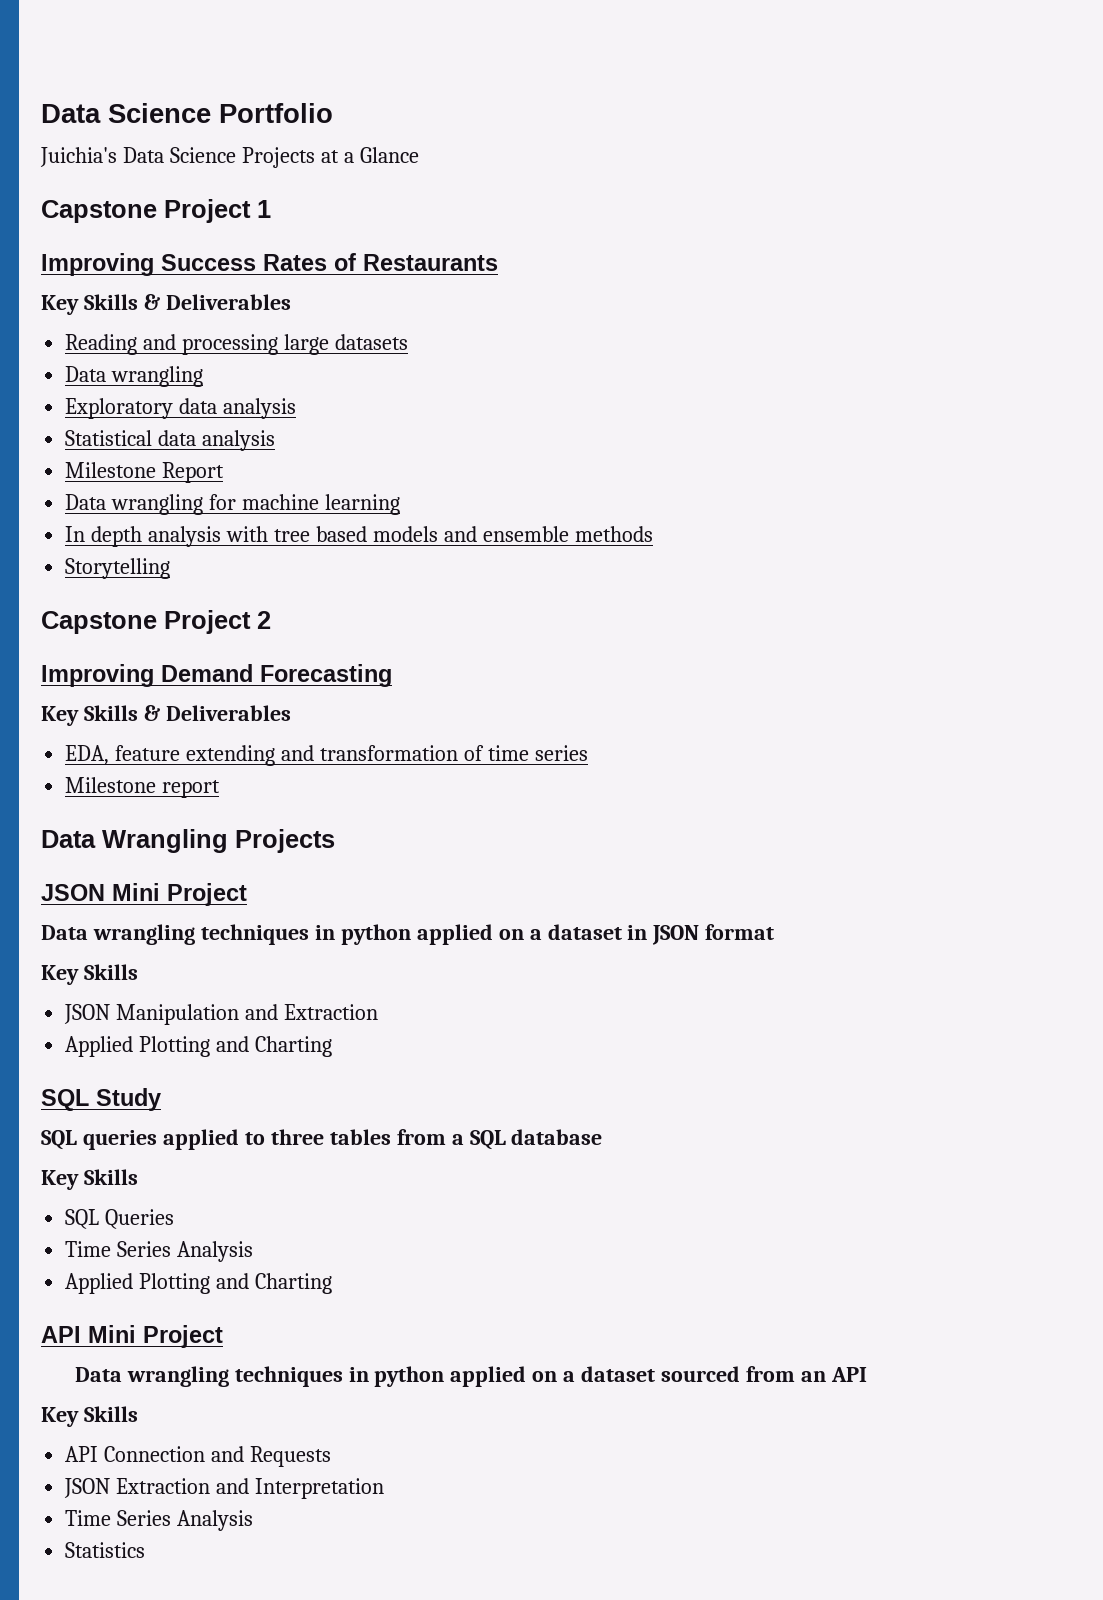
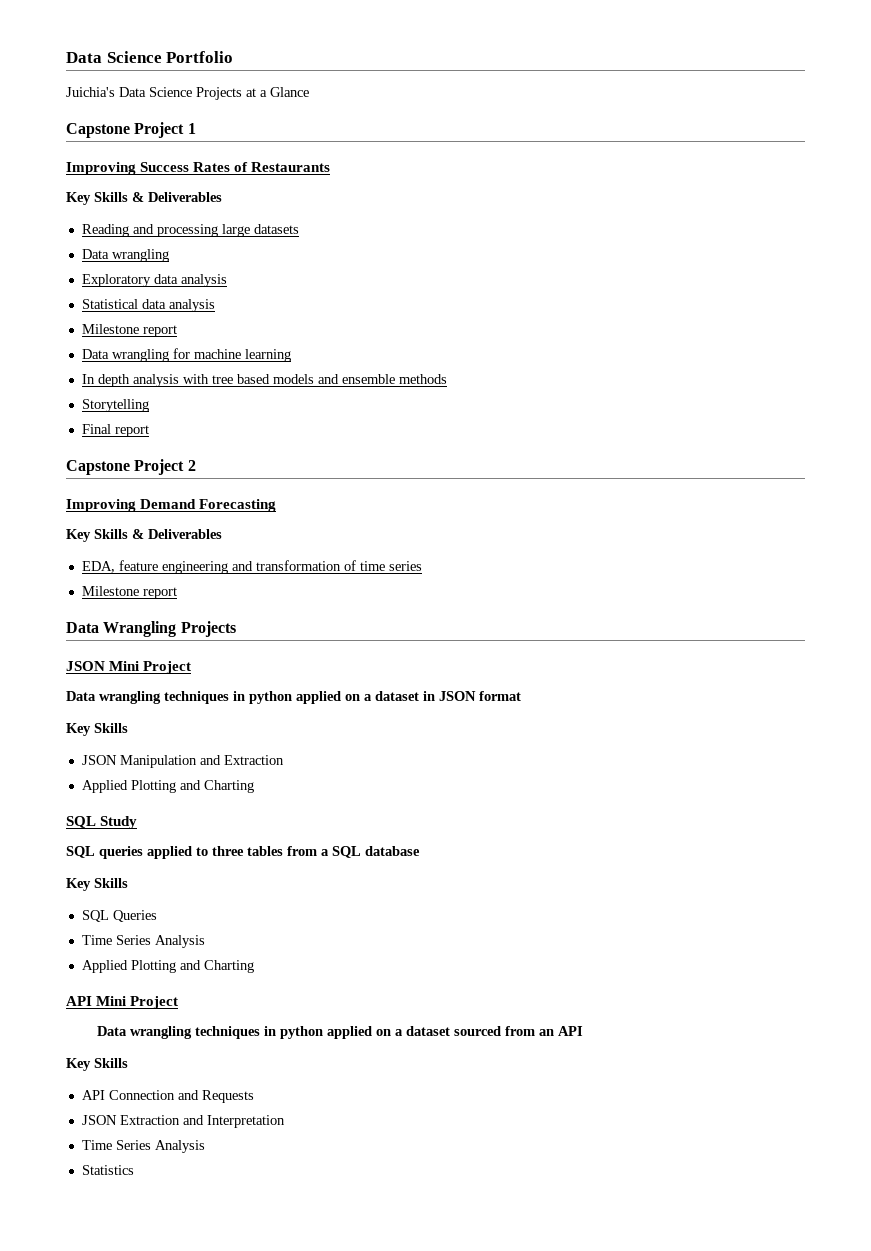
[162,462,225,483] Report -> [142,325,177,337] report
(171, 568) none -> [81,424,149,437] // Final report
[186,745,276,766] extending -> [161,561,228,574] engineering

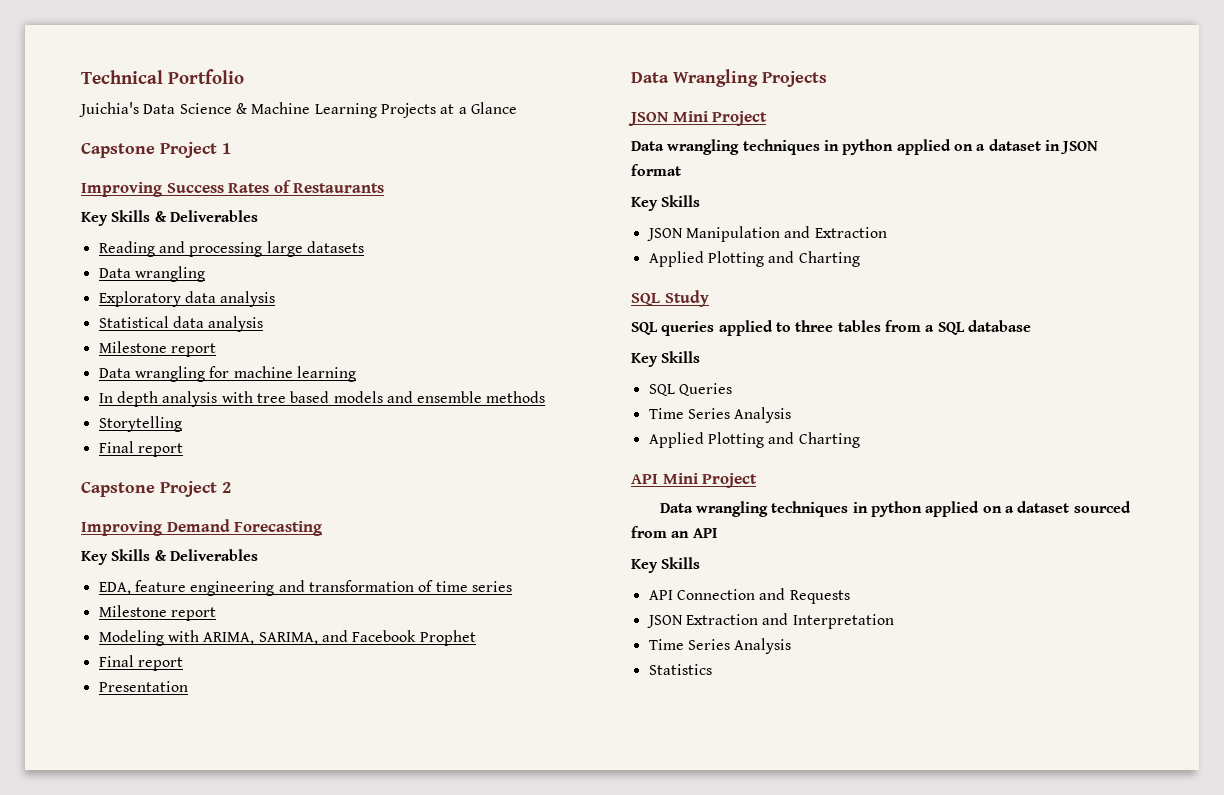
[66,51,162,63] Data Science -> [81,70,163,84] Technical
(192, 92) none -> [235,102,377,118] & Machine Learning
(177, 593) none -> [98,630,476,646] [98,655,183,671] [98,681,188,692] // Modeling with ARIMA, SARIMA, and Facebook Prophet // Final report // Presentation

